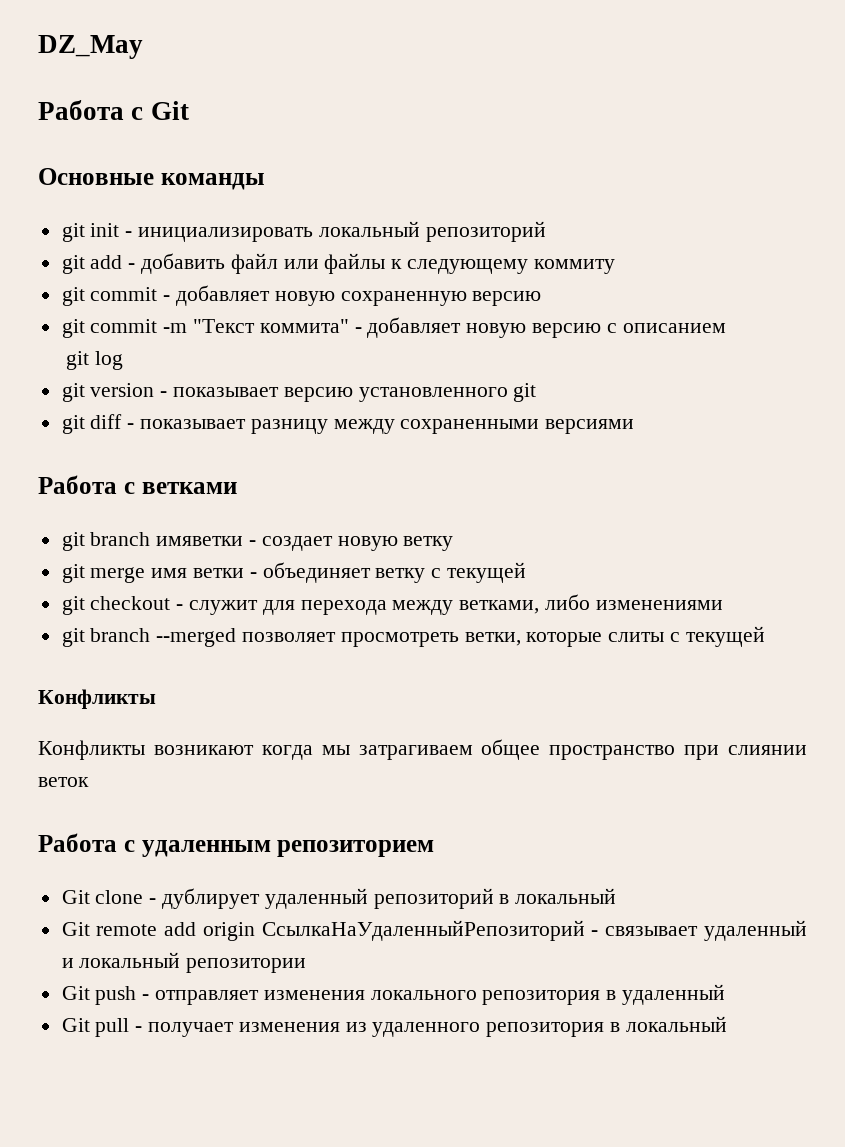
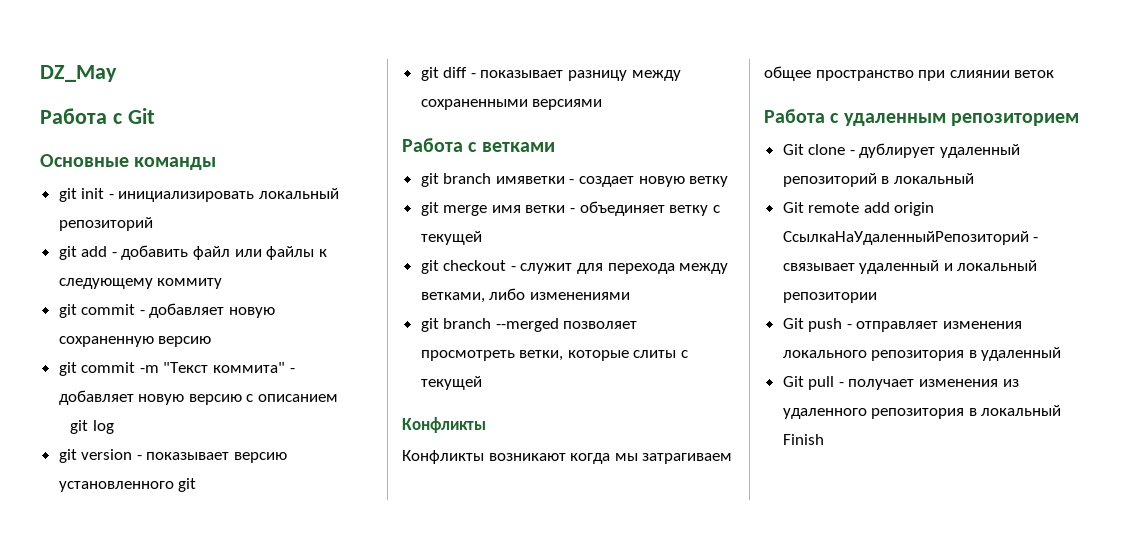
(727, 1024) none -> [782,434,824,445] Finish

